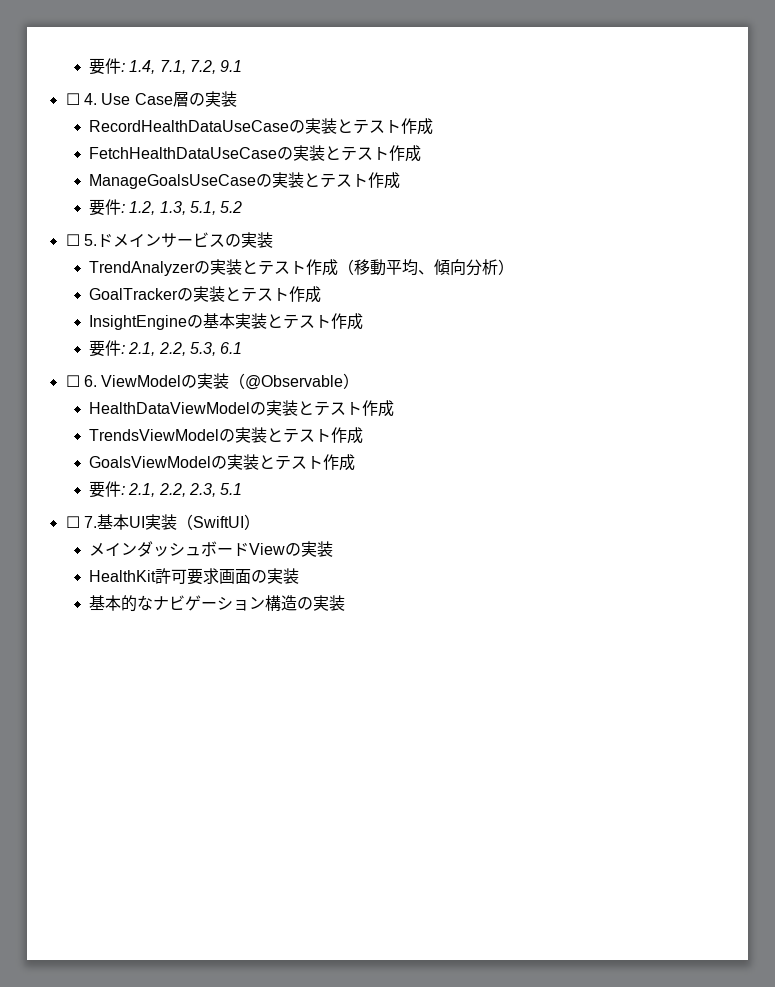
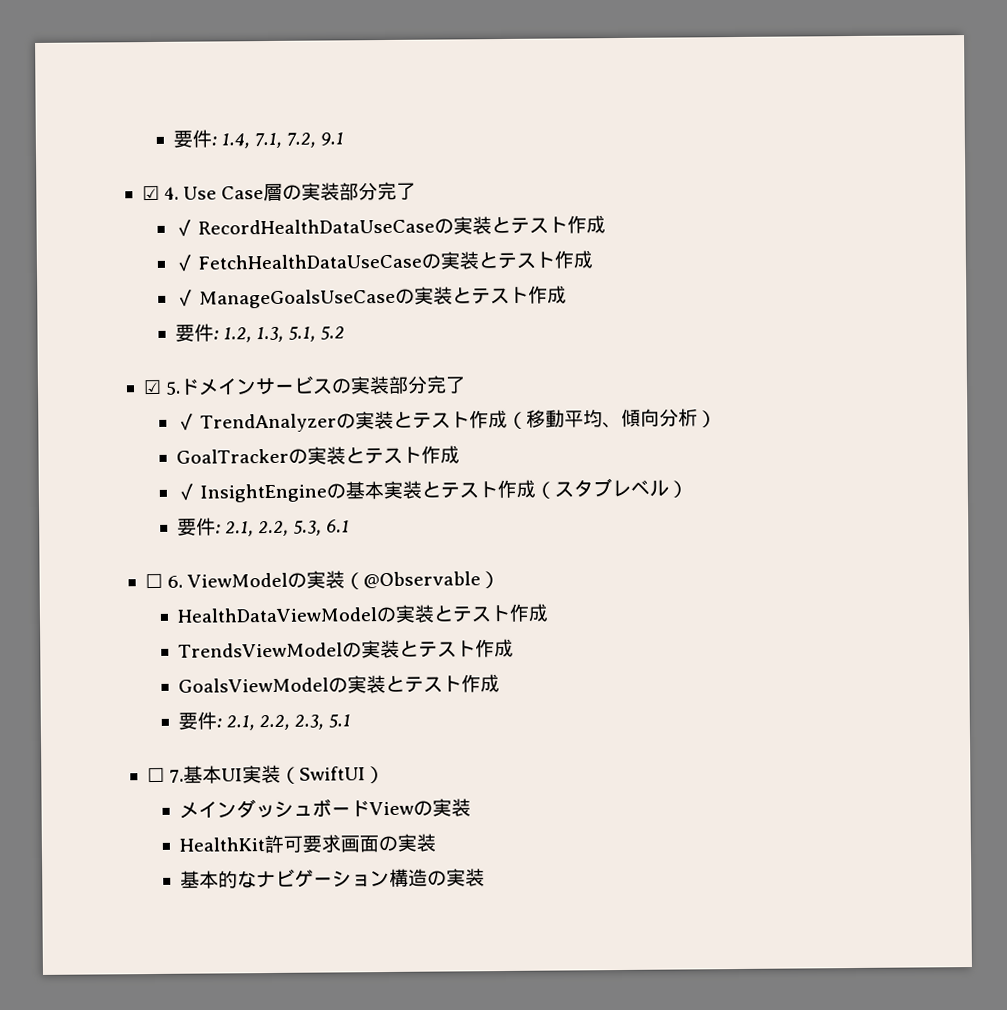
[65,93,80,105] ☐ -> [141,185,160,201] ☑
(237, 99) // -> [339,181,417,201] [173,219,194,237] 部分完了 // ✓
(433, 126) none -> [173,254,194,272] ✓
(421, 153) none -> [174,289,195,307] ✓
[65,234,80,246] ☐ -> [142,379,162,395] ☑
(273, 240) // -> [388,375,467,394] [175,413,196,431] 部分完了 // ✓
(321, 294) none -> [175,483,196,501] ✓
(363, 321) none -> [534,478,688,499] （スタブレベル）

